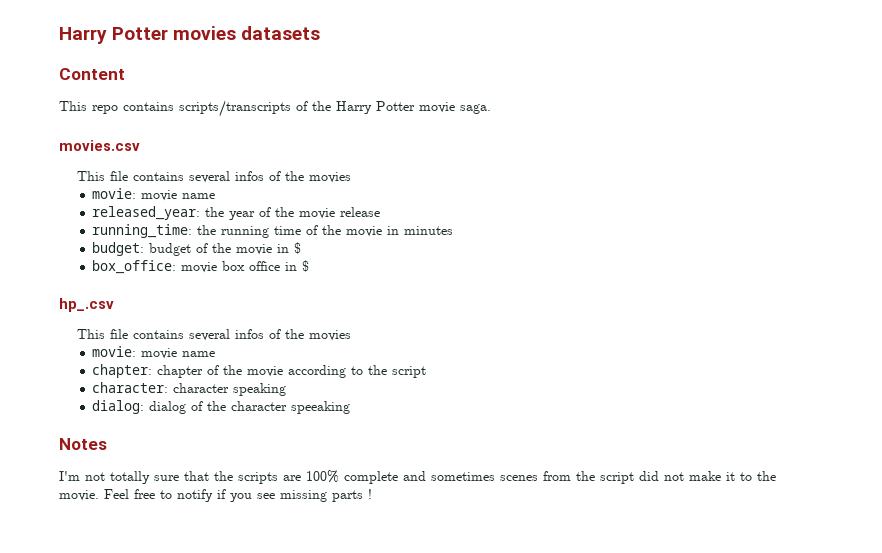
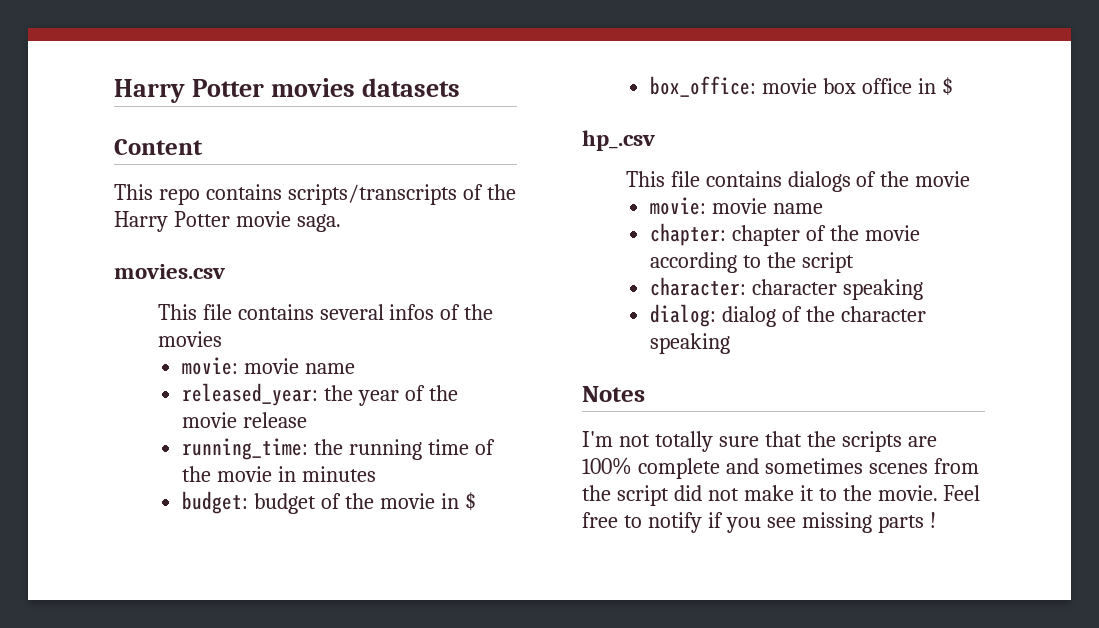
[188,329,351,341] several infos of the movies -> [787,171,971,192] dialogs of the movie
[291,401,351,414] speeaking -> [649,333,730,354] speaking

